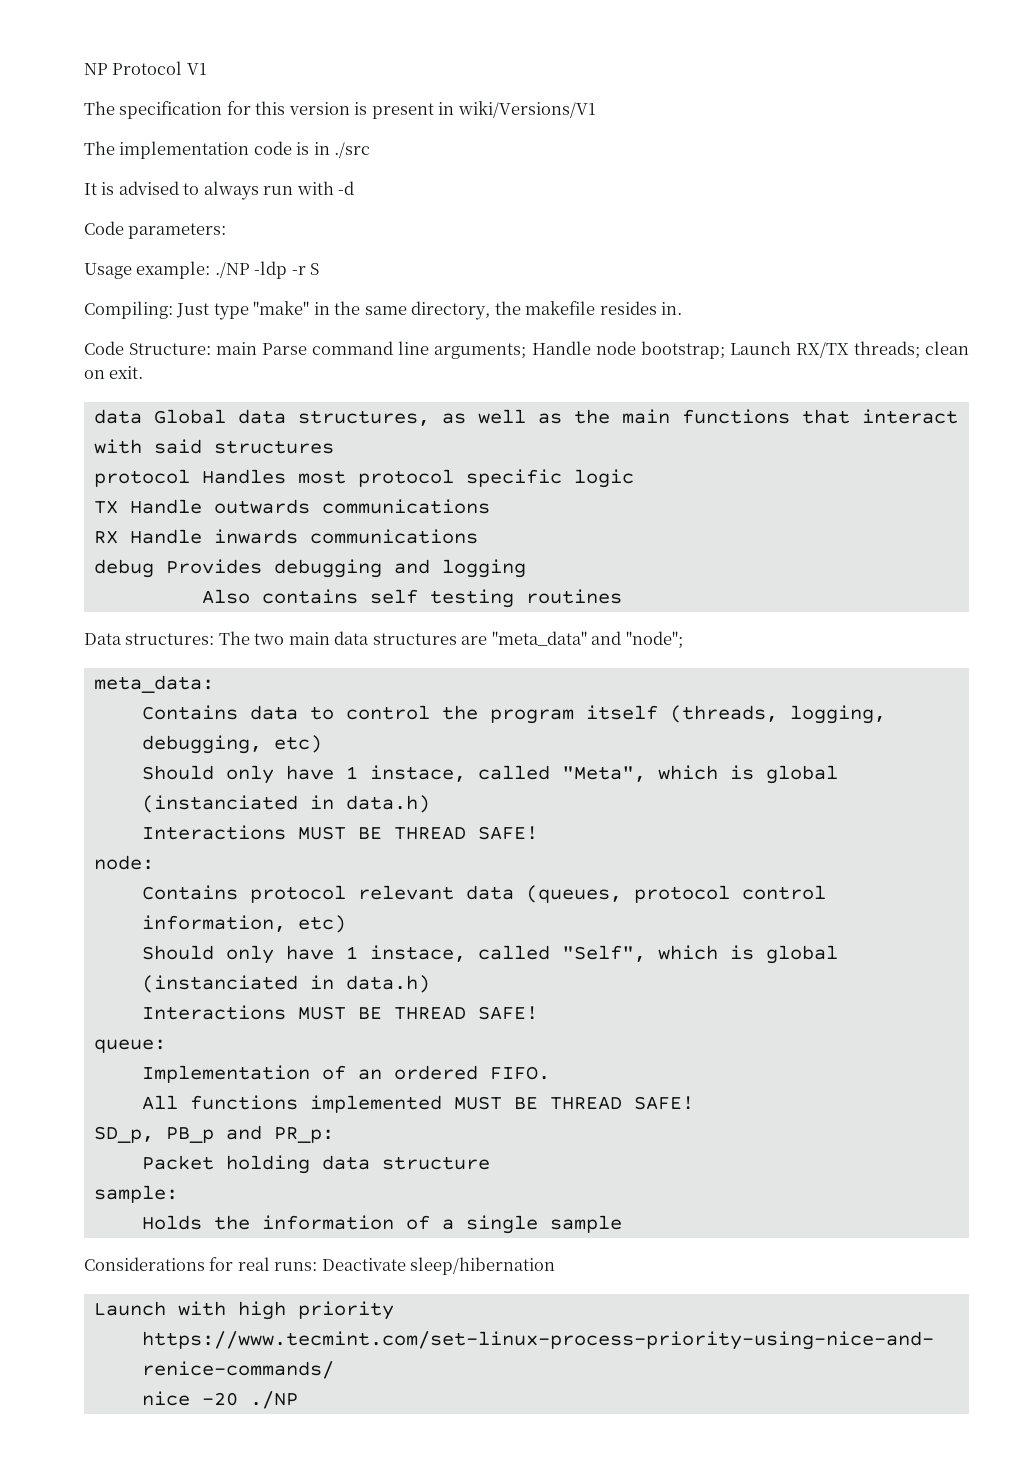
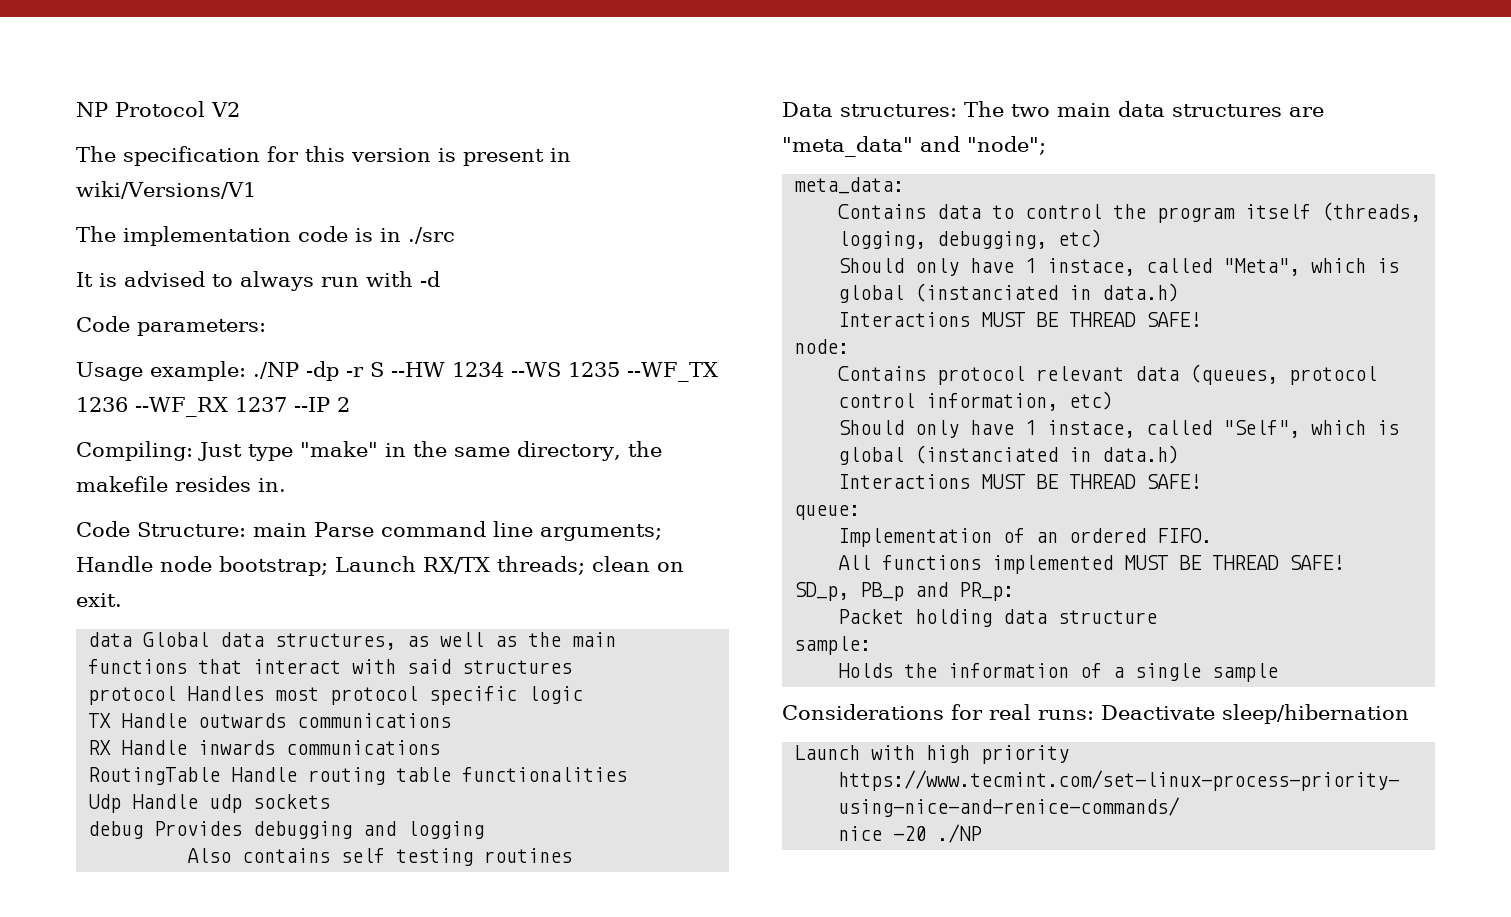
[186,63,207,75] V1 -> [211,102,240,117] V2
[254,261,288,279] -ldp -> [306,361,339,381] -dp
(320, 269) none -> [391,362,718,382] [76,397,350,417] --HW 1234 --WS 1235 --WF_TX 1236 --WF_RX 1237 --IP 2
(478, 536) none -> [88,767,628,785] [88,794,331,813] // RoutingTable Handle routing table functionalities // Udp Handle udp sockets

